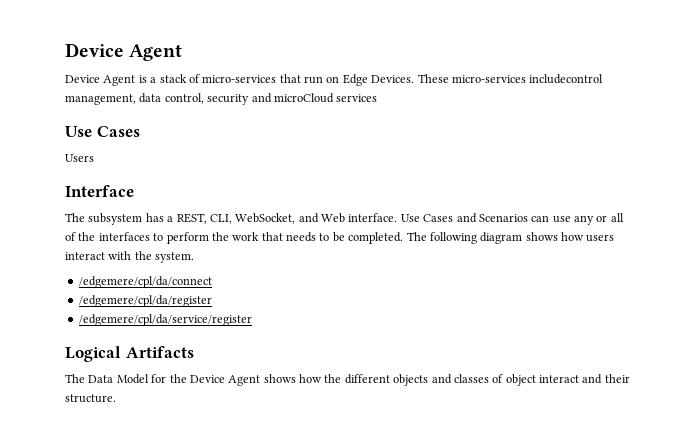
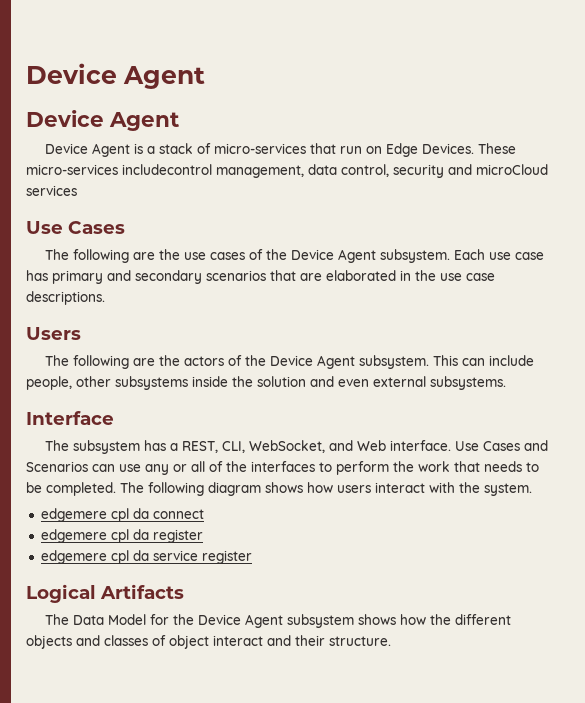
[65,43,183,61] [65,75,136,86] Device Agent // Device Agent -> [26,63,205,89] [26,110,179,131] [45,143,131,157] Device Agent // Device Agent // Device Agent
[65,154,94,162] Users -> [45,249,545,263] [26,270,495,284] [26,291,105,305] [26,327,81,340] [45,355,535,369] [26,376,506,390] The following are the use cases of the Device Agent subsystem. Each use case has primary and secondary scenarios that are elaborated in the use case descriptions. // Users // The following are the actors of the Device Agent subsystem. This can include people, other subsystems inside the solution and even external subsystems.
[78,276,212,288] [78,295,212,307] [78,314,252,326] /edgemere/cpl/da/connect // /edgemere/cpl/da/register // /edgemere/cpl/da/service/register -> [40,508,204,522] [40,529,203,543] [40,550,252,564] edgemere cpl da connect // edgemere cpl da register // edgemere cpl da service register
(261, 380) none -> [287,614,355,628] subsystem

